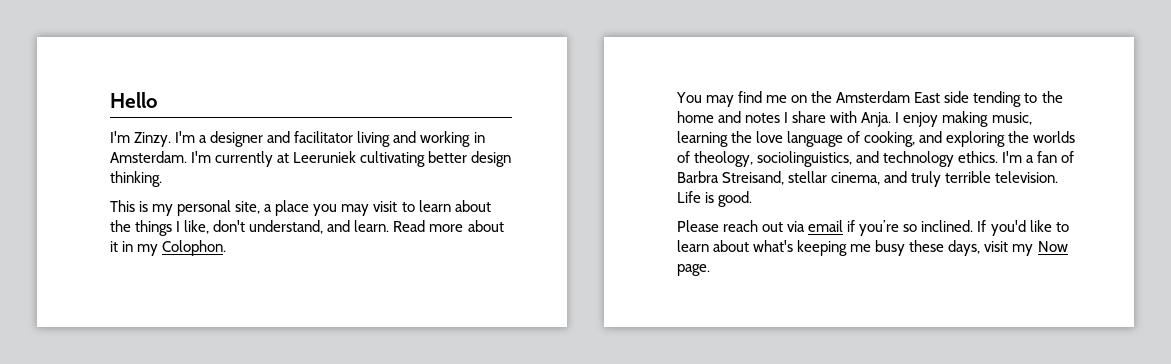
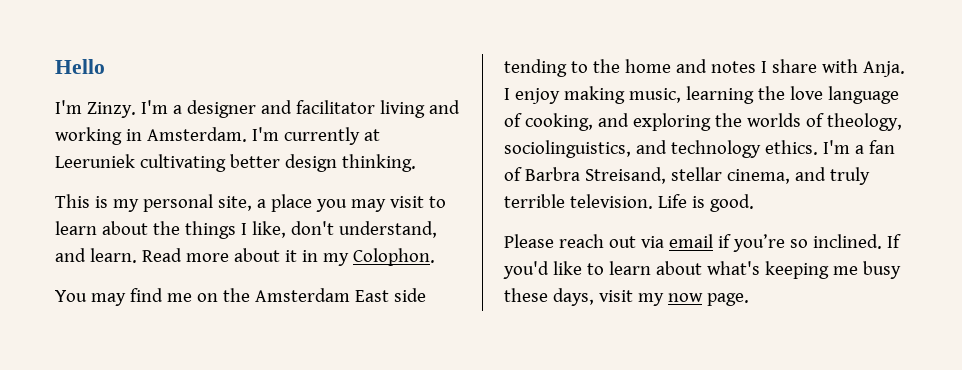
[1037,241,1068,252] Now -> [667,293,703,302] now

